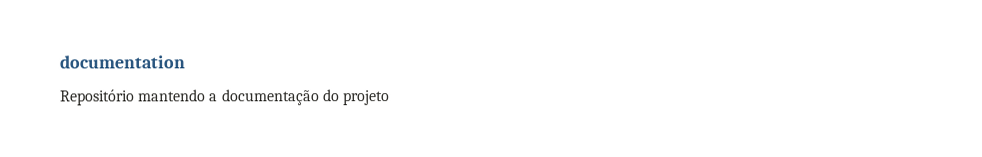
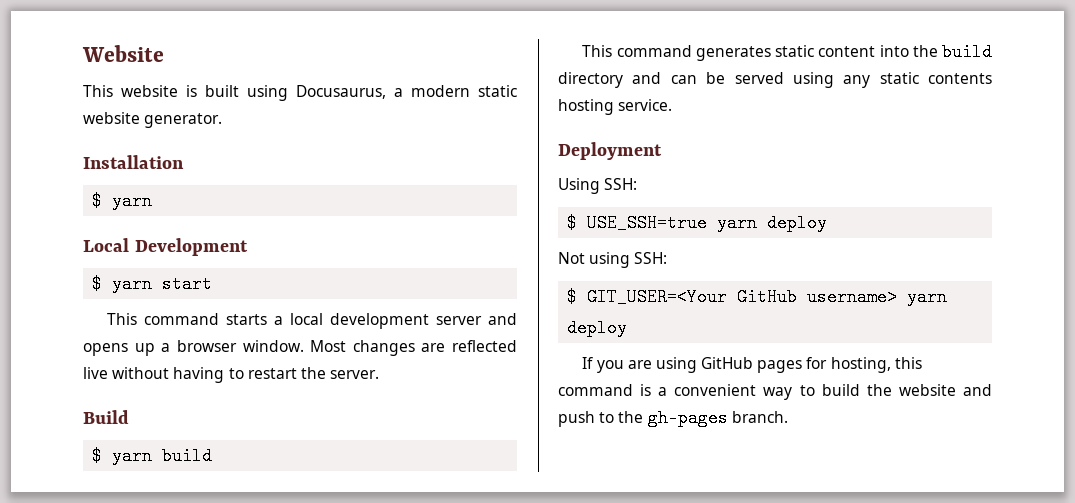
[59,55,185,69] [60,89,390,106] documentation // Repositório mantendo a documentação do projeto -> [82,45,164,62] [83,85,517,101] [83,112,223,128] [83,155,184,169] [92,192,153,210] [83,238,248,256] [92,275,213,293] [107,313,517,329] [83,340,517,356] [83,367,380,383] [83,410,129,424] [92,447,213,465] [582,43,992,61] [558,72,992,88] [558,99,673,115] [558,142,662,160] [558,178,638,194] [567,214,828,232] [558,252,668,268] [567,288,948,306] [567,319,628,337] [582,357,922,373] [558,384,992,400] [558,409,788,427] Website // This website is built using Docusaurus, a modern static website generator. // Installation // $ yarn // Local Development // $ yarn start // This command starts a local development server and opens up a browser window. Most changes are reflected live without having to restart the server. // Build // $ yarn build // This command generates static content into the build directory and can be served using any static contents hosting service. // Deployment // Using SSH: // $ USE_SSH=true yarn deploy // Not using SSH: // $ GIT_USER=<Your GitHub username> yarn deploy // If you are using GitHub pages for hosting, this command is a convenient way to build the website and push to the gh-pages branch.

